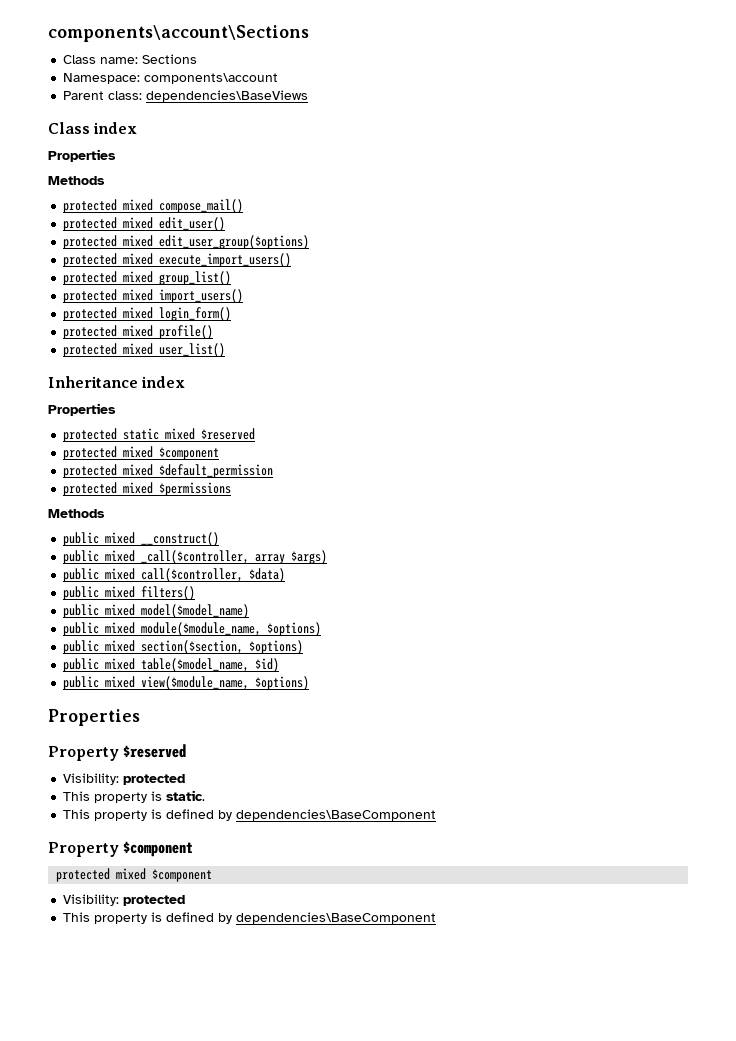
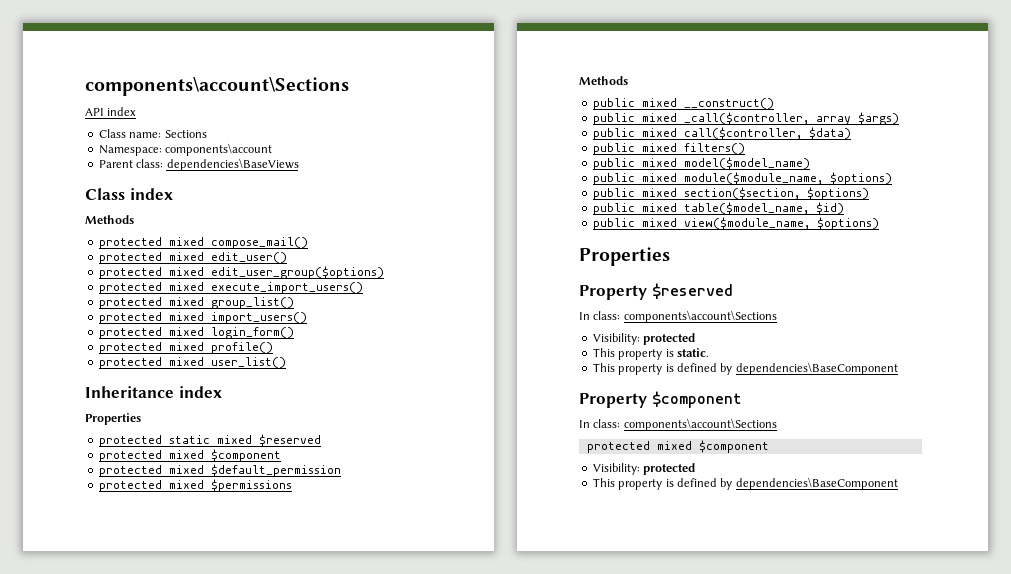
[48,25,309,42] components\account\Sections -> [85,77,349,96] [85,107,137,116] components\account\Sections // API index
[48,149,116,162] // Properties -> (173, 194) none
(187, 751) none -> [579,310,777,323] // In class: components\account\Sections
(194, 849) none -> [579,418,777,431] // In class: components\account\Sections

